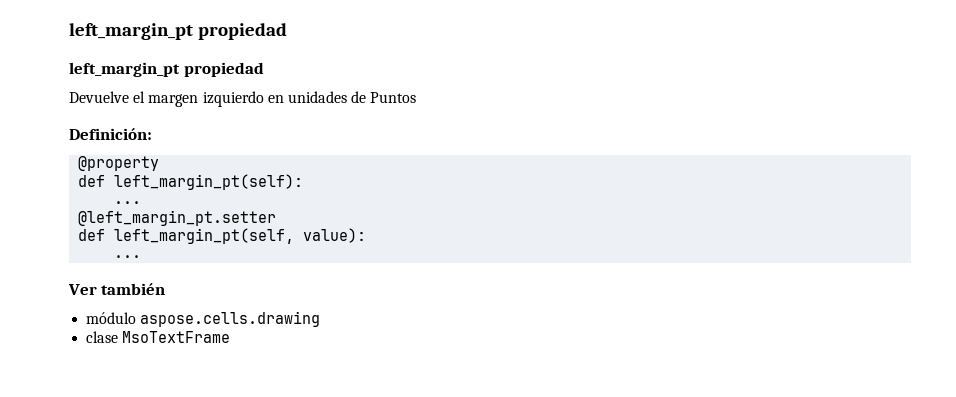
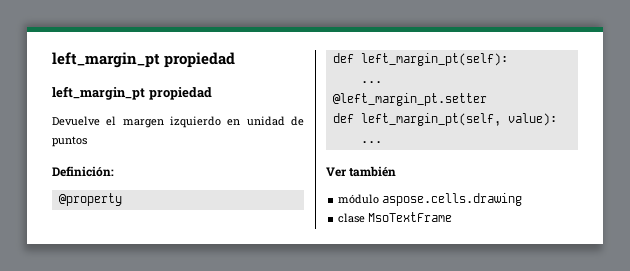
[287,91,417,103] unidades de Puntos -> [246,116,304,126] [52,136,87,147] unidad de puntos

